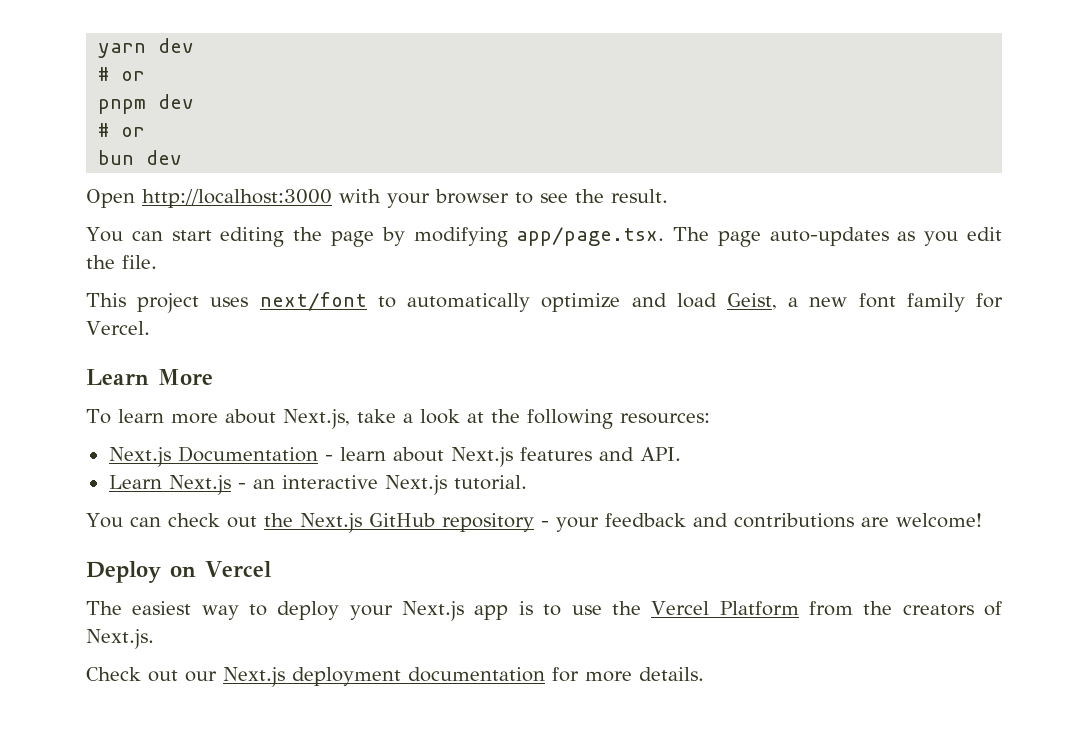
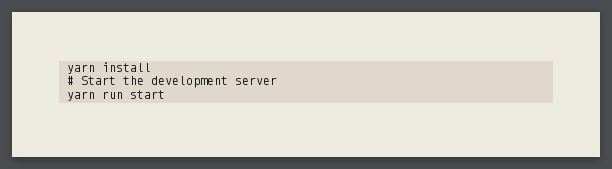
[98,38,195,58] [98,67,146,81] [98,94,195,114] [98,123,146,137] [98,150,183,165] [86,189,668,208] [86,227,1003,247] [86,255,157,269] [86,292,1003,313] [86,321,150,335] [86,369,213,385] [86,409,710,429] [108,446,681,467] [108,475,527,495] [86,513,982,533] [86,561,271,583] [86,601,1003,621] [86,629,154,649] [86,667,704,687] yarn dev // # or // pnpm dev // # or // bun dev // Open http://localhost:3000 with your browser to see the result. // You can start editing the page by modifying app/page.tsx. The page auto-updates as you edit the file. // This project uses next/font to automatically optimize and load Geist, a new font family for Vercel. // Learn More // To learn more about Next.js, take a look at the following resources: // Next.js Documentation - learn about Next.js features and API. // Learn Next.js - an interactive Next.js tutorial. // You can check out the Next.js GitHub repository - your feedback and contributions are welcome! // Deploy on Vercel // The easiest way to deploy your Next.js app is to use the Vercel Platform from the creators of Next.js. // Check out our Next.js deployment documentation for more details. -> [66,62,151,74] [66,76,277,88] [66,90,165,101] yarn install // # Start the development server // yarn run start

